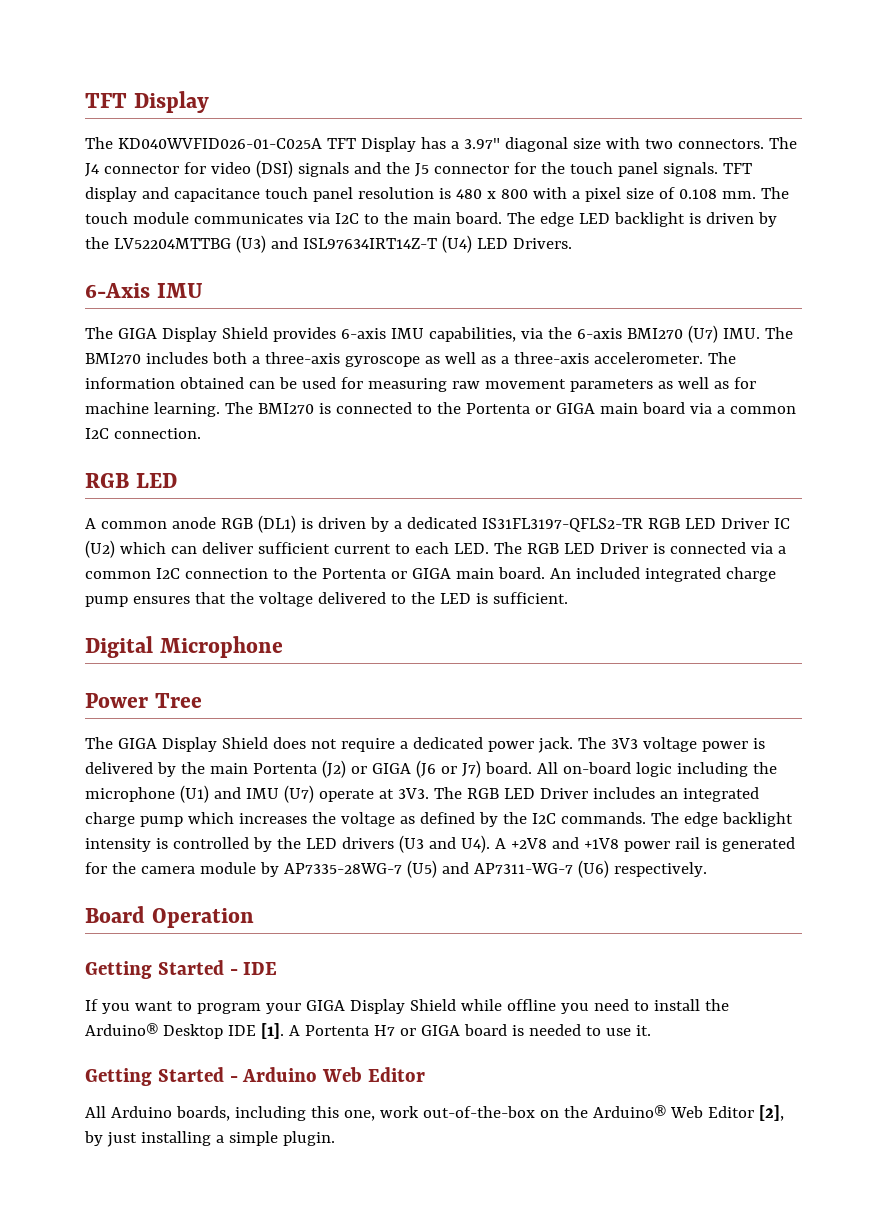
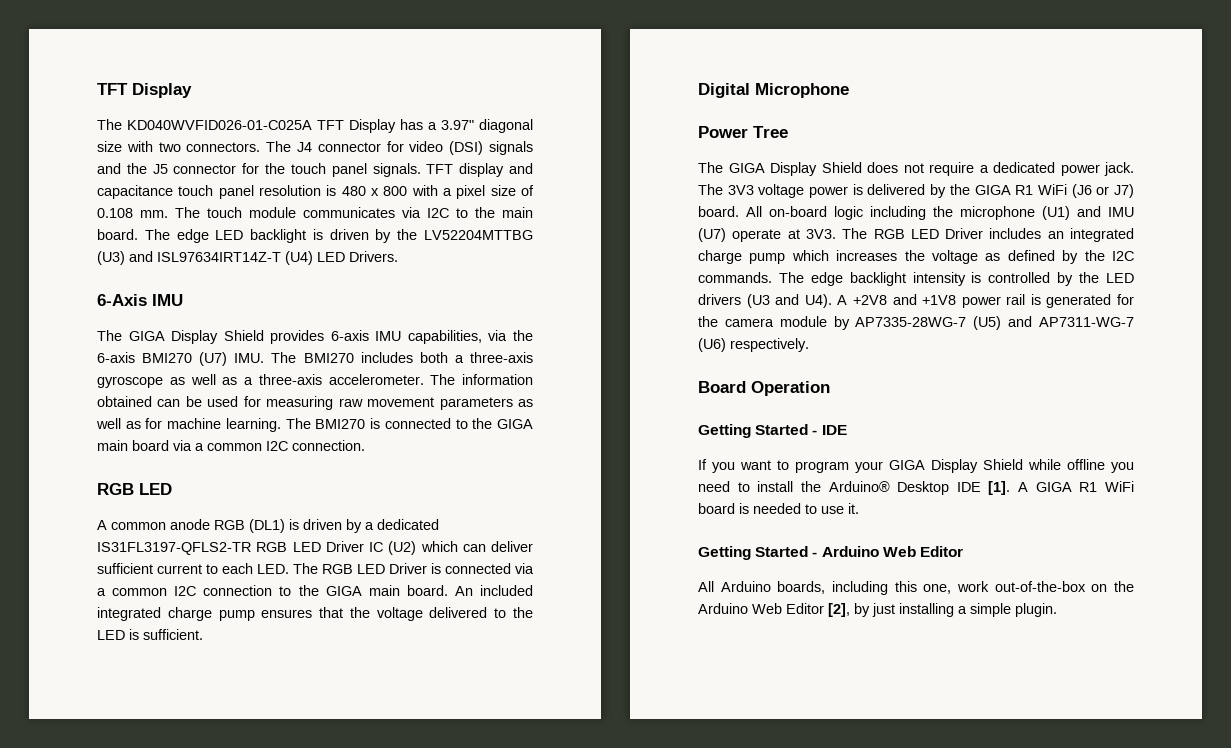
[465,403,551,414] Portenta or -> (493, 423) none
[321,568,407,579] Portenta or -> (319, 590) none
[209,760,411,778] main Portenta (J2) or GIGA -> [974,184,1067,195] GIGA R1 WiFi
[304,1025,460,1036] Portenta H7 or GIGA -> [1035,481,1134,492] GIGA R1 WiFi
[592,1105,666,1118] Arduino® -> [698,603,748,614] Arduino

